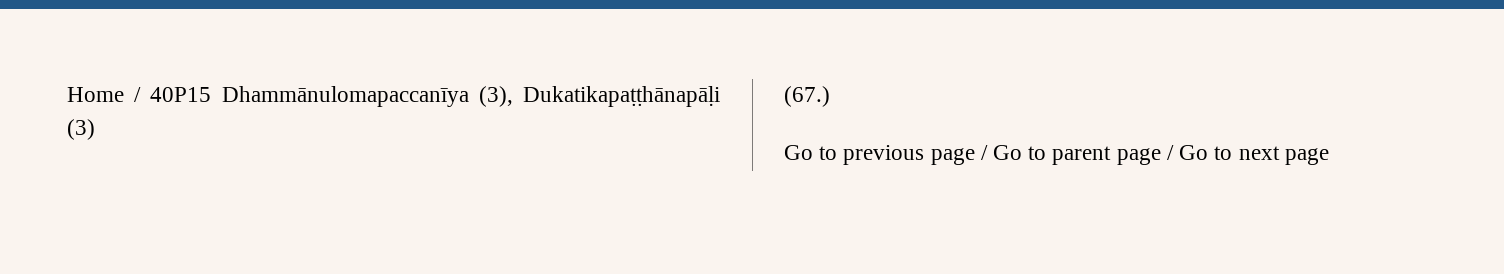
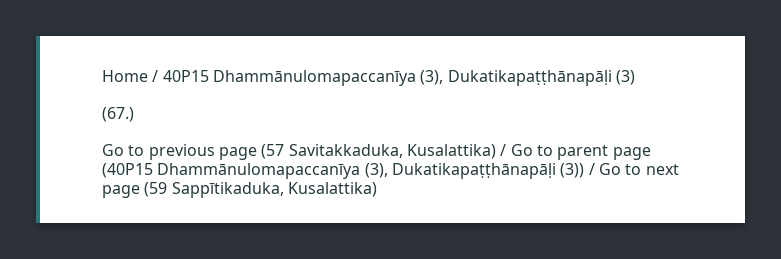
(975, 156) none -> [261,144,496,159] (57 Savitakkaduka, Kusalattika)
(1161, 156) none -> [102,163,585,179] (40P15 Dhammānulomapaccanīya (3), Dukatikapaṭṭhānapāḷi (3))
(1329, 156) none -> [144,182,377,198] (59 Sappītikaduka, Kusalattika)

